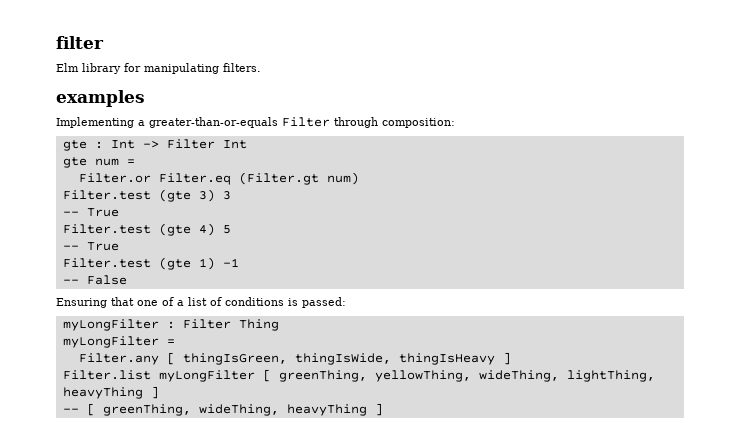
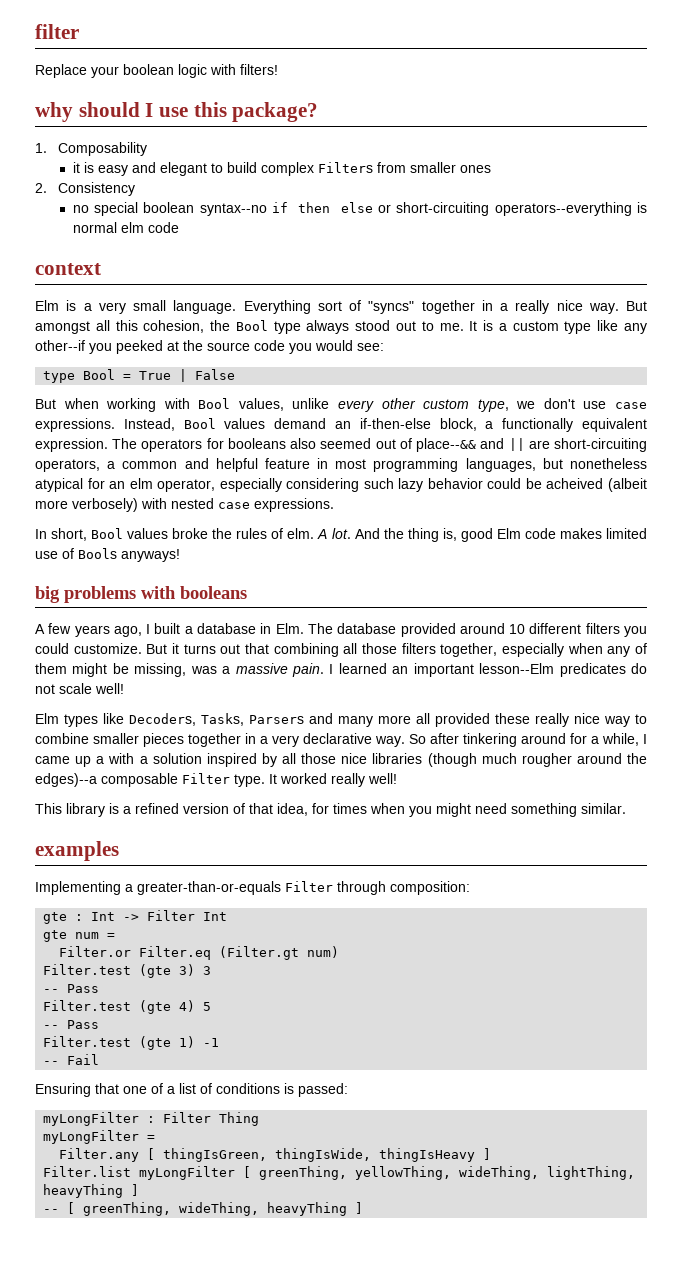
[56,63,261,74] Elm library for manipulating filters. -> [35,64,278,78] [35,102,319,122] [35,142,147,156] [72,162,491,176] [35,182,135,196] [72,202,647,216] [72,222,179,233] [35,263,101,275] [35,300,647,314] [35,320,647,334] [35,340,384,354] [43,369,236,383] [35,398,647,412] [35,418,647,432] [35,438,647,452] [35,458,647,472] [35,478,648,492] [35,498,334,512] [35,528,647,542] [35,548,180,562] [35,586,247,603] [35,623,647,637] [35,643,647,657] [35,663,647,677] [35,683,124,694] [35,713,647,727] [35,733,647,747] [35,753,647,767] [35,773,397,787] [35,803,626,817] Replace your boolean logic with filters! // why should I use this package? // 1. Composability // it is easy and elegant to build complex Filters from smaller ones // 2. Consistency // no special boolean syntax--no if then else or short-circuiting operators--everything is normal elm code // context // Elm is a very small language. Everything sort of "syncs" together in a really nice way. But amongst all this cohesion, the Bool type always stood out to me. It is a custom type like any other--if you peeked at the source code you would see: // type Bool = True | False // But when working with Bool values, unlike every other custom type, we don't use case expressions. Instead, Bool values demand an if-then-else block, a functionally equivalent expression. The operators for booleans also seemed out of place--&& and || are short-circuiting operators, a common and helpful feature in most programming languages, but nonetheless atypical for an elm operator, especially considering such lazy behavior could be acheived (albeit more verbosely) with nested case expressions. // In short, Bool values broke the rules of elm. A lot. And the thing is, good Elm code makes limited use of Bools anyways! // big problems with booleans // A few years ago, I built a database in Elm. The database provided around 10 different filters you could customize. But it turns out that combining all those filters together, especially when any of them might be missing, was a massive pain. I learned an important lesson--Elm predicates do not scale well! // Elm types like Decoders, Tasks, Parsers and many more all provided these really nice way to combine smaller pieces together in a very declarative way. So after tinkering around for a while, I came up a with a solution inspired by all those nice libraries (though much rougher around the edges)--a composable Filter type. It worked really well! // This library is a refined version of that idea, for times when you might need something similar.
[86,208,119,217] True -> [67,984,100,993] Pass
[86,242,119,251] True -> [67,1020,100,1029] Pass
[86,275,127,285] False -> [67,1054,100,1065] Fail

